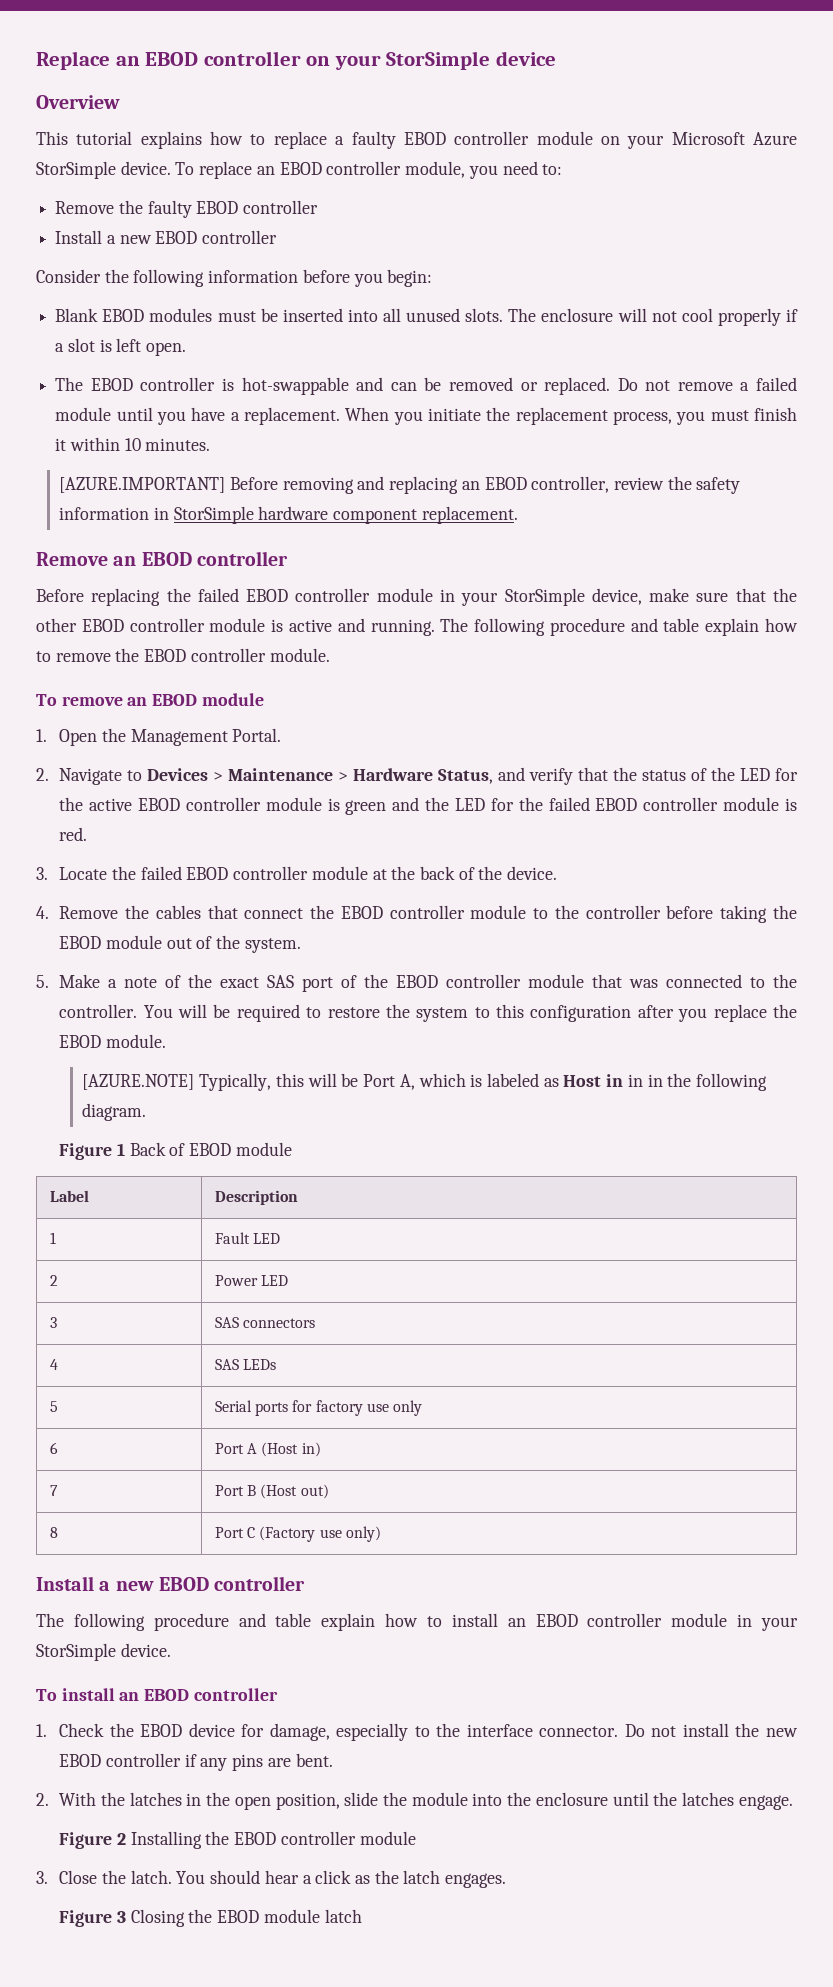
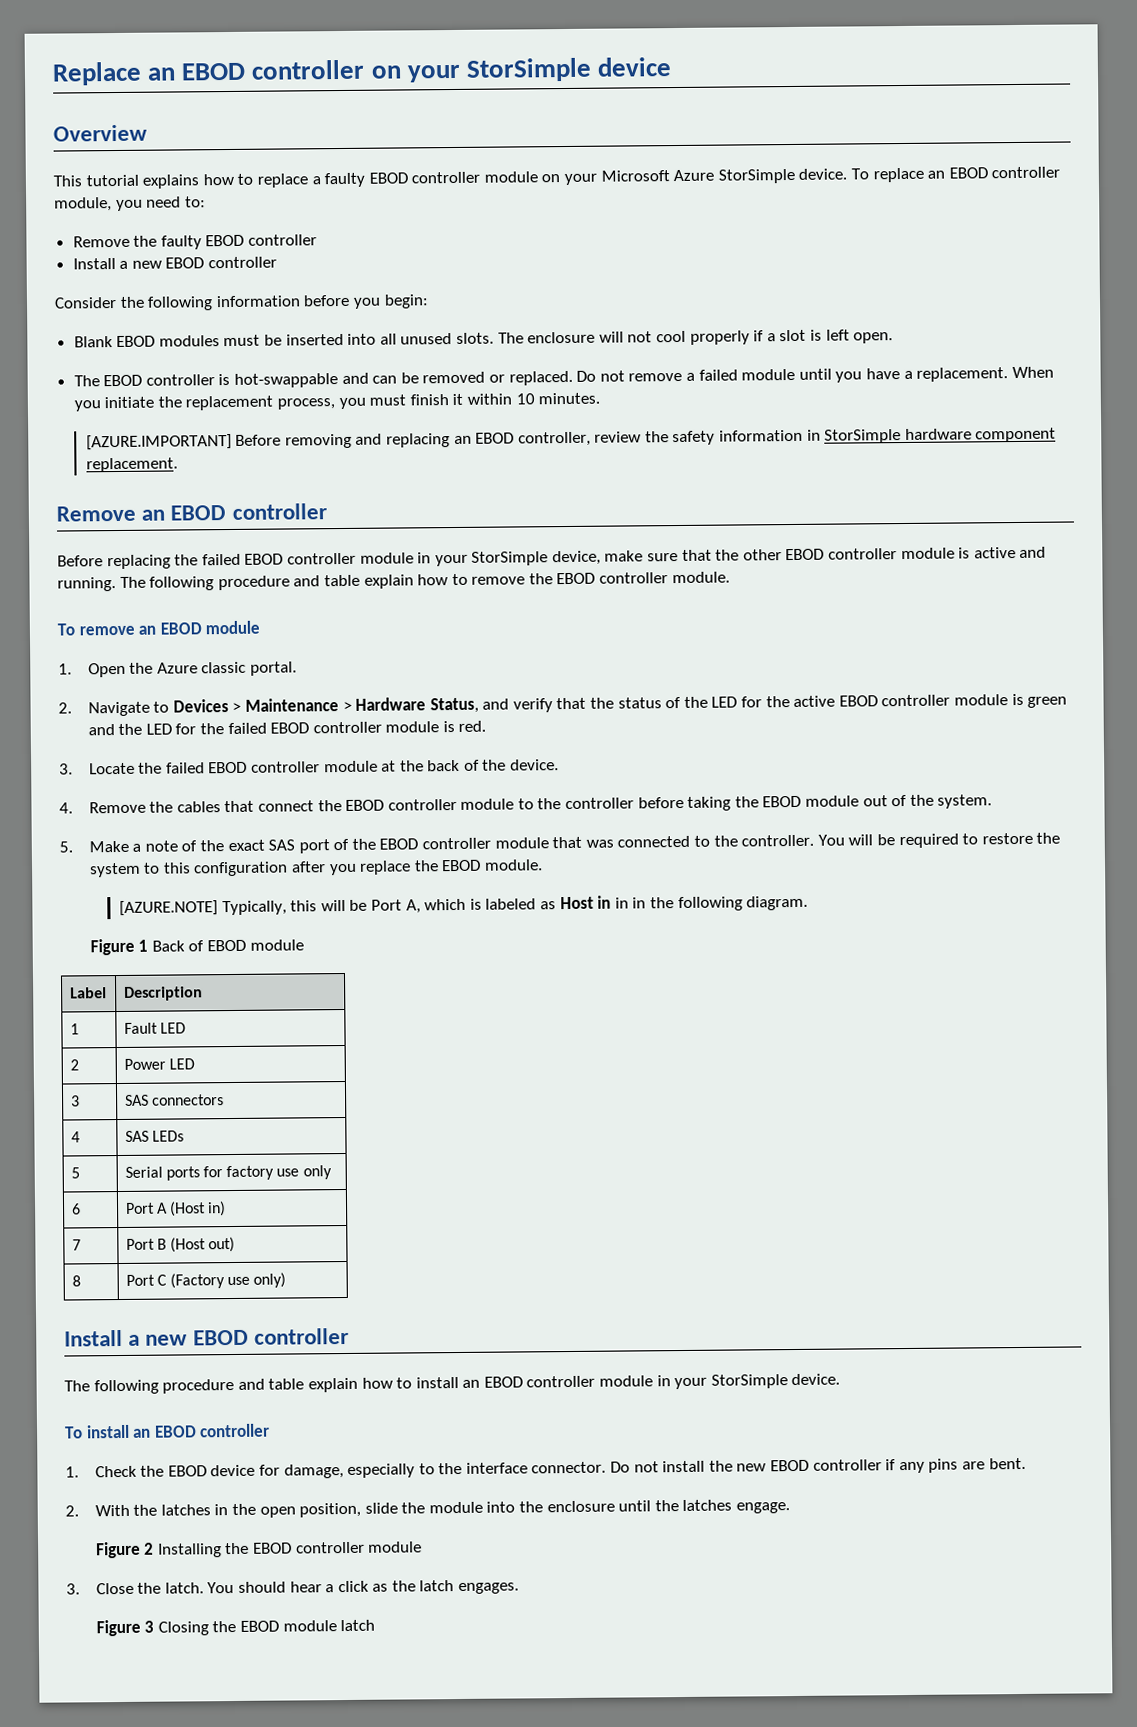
[130,728,282,746] Management Portal. -> [156,661,297,676] Azure classic portal.

